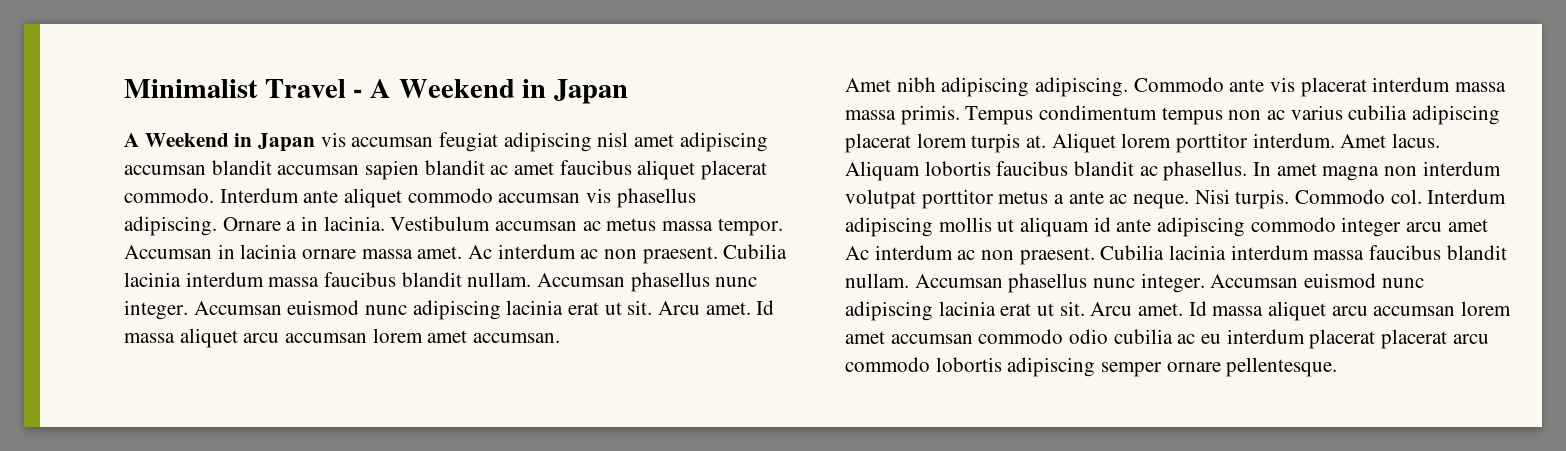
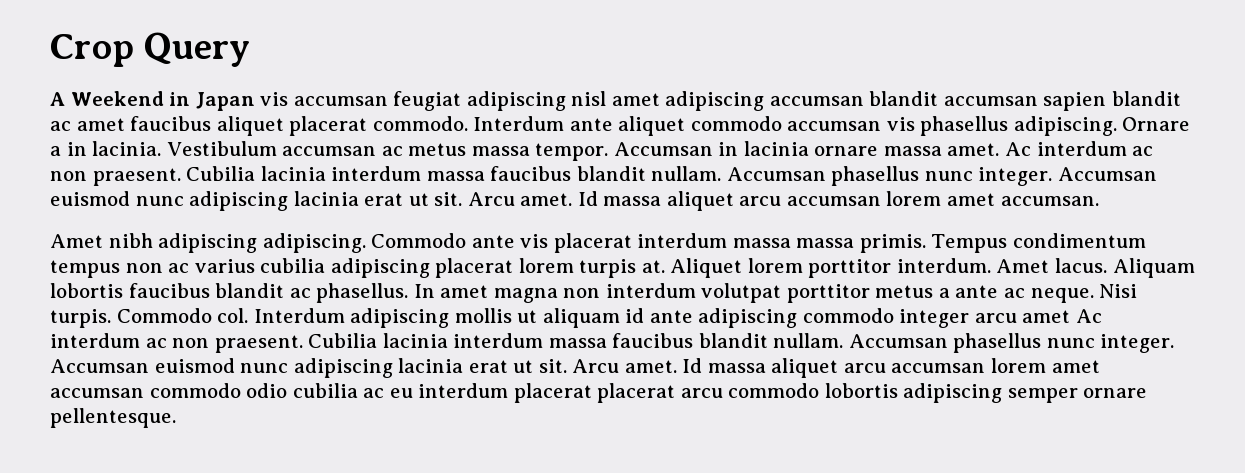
[124,79,629,104] Minimalist Travel - A Weekend in Japan -> [50,32,250,67] Crop Query

